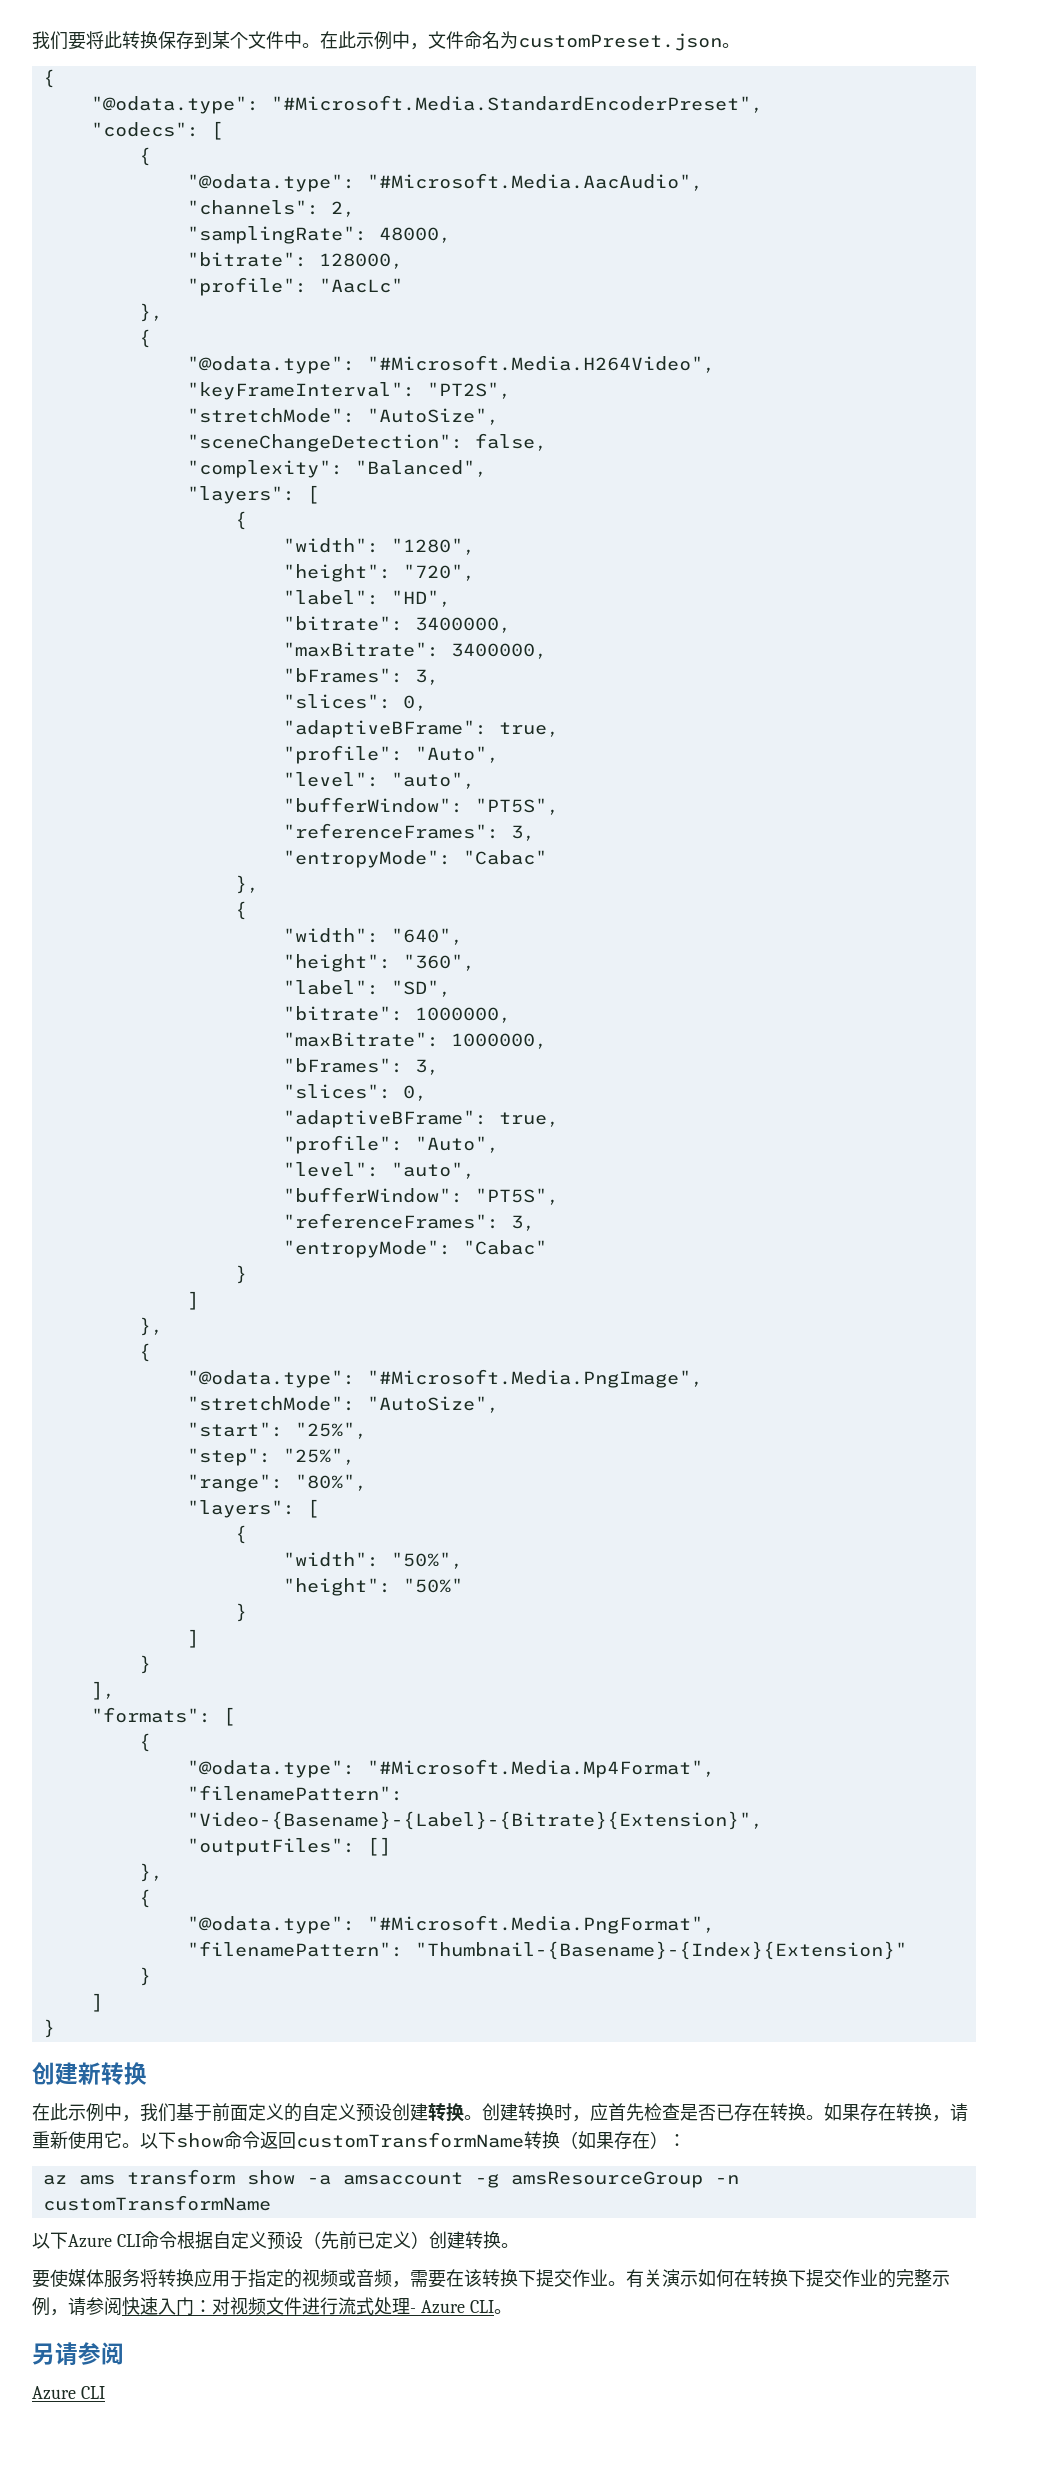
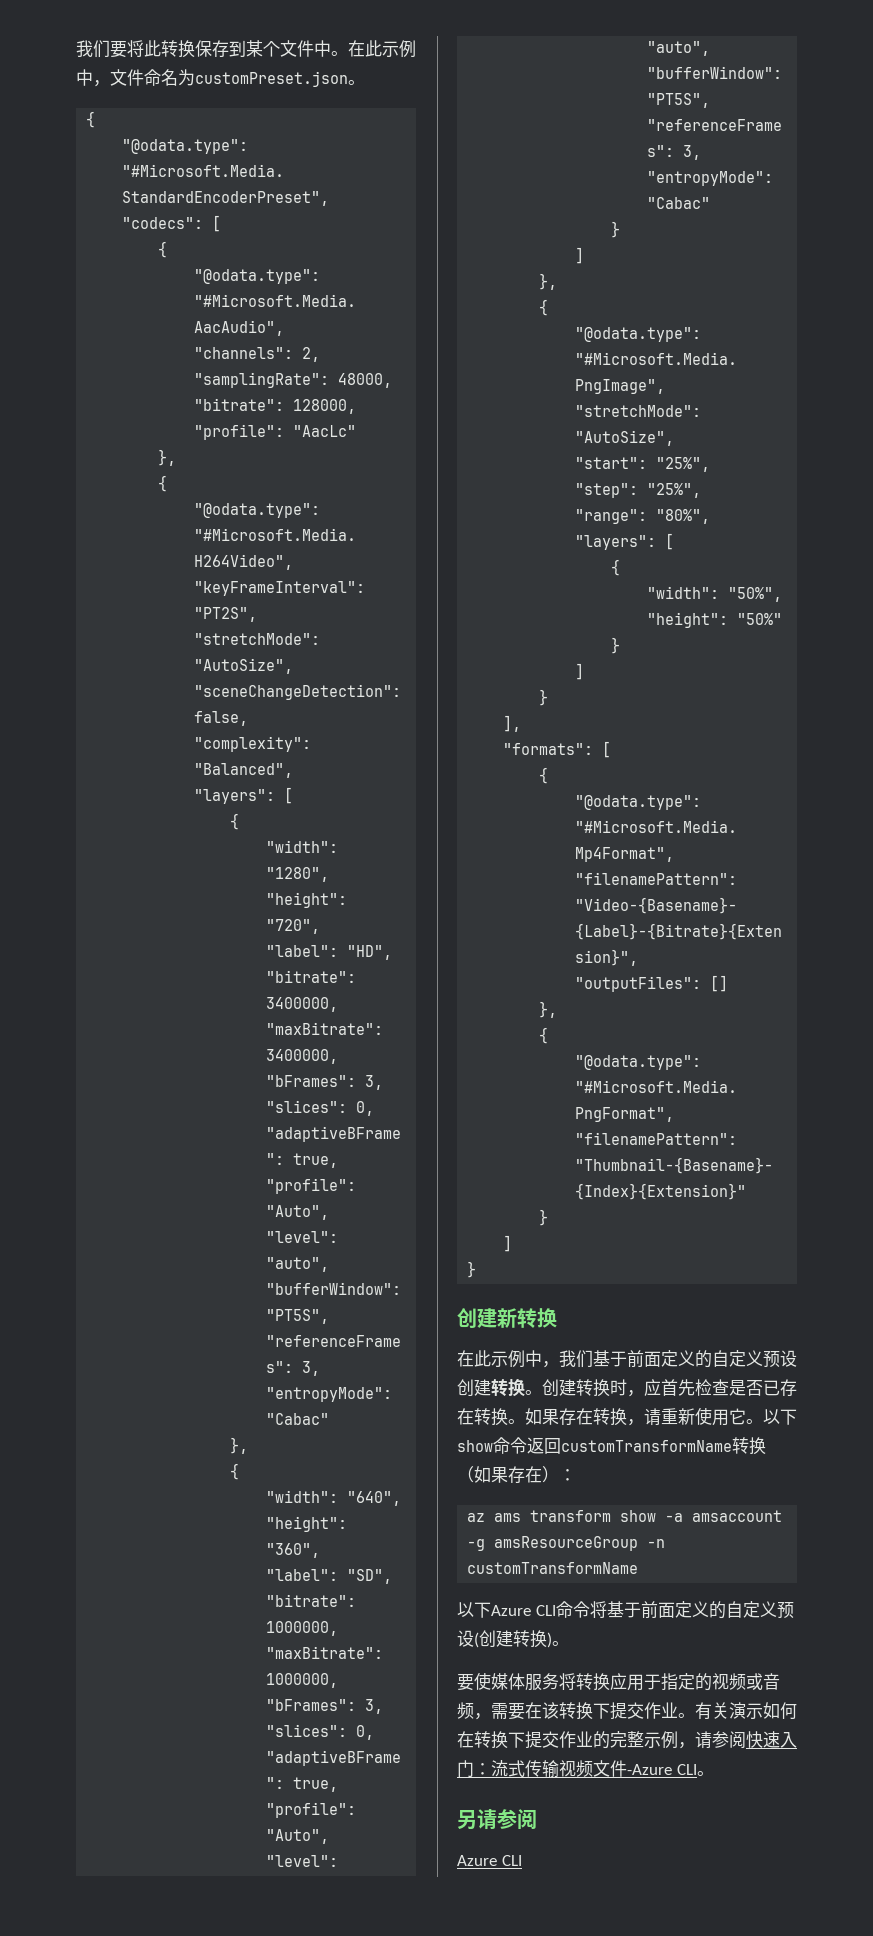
[176,2231,501,2250] 根据自定义预设（先前已定义）创建转换 -> [589,1601,794,1619] [457,1630,552,1648] 将基于前面定义的自定义预设(创建转换)
[212,2297,465,2315] 对视频文件进行流式处理- Azure -> [491,1760,672,1778] 流式传输视频文件-Azure

